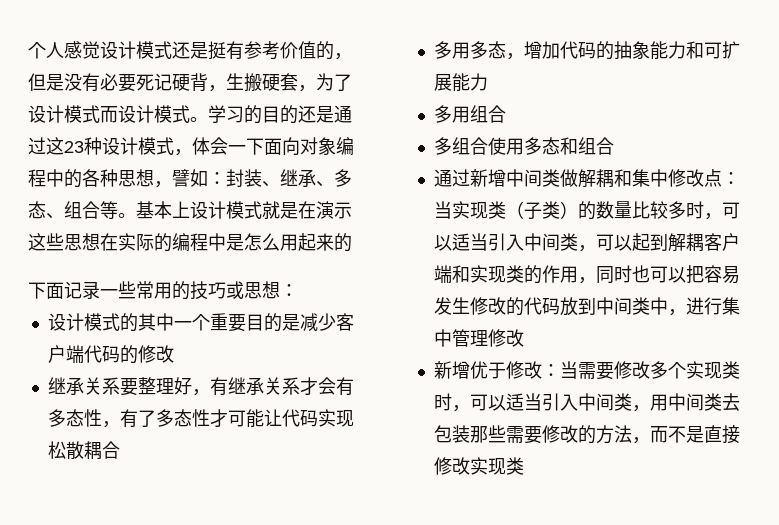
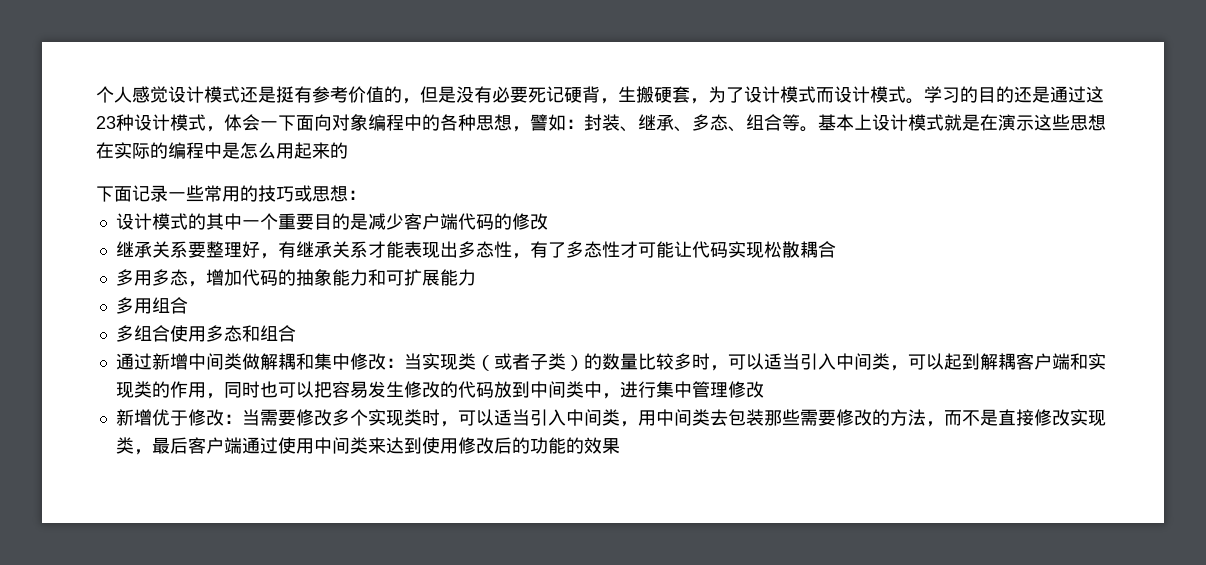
[317,377,354,396] 会有 -> [385,241,458,258] 能表现出
[703,169,722,187] 点 -> (386, 361) none
(524, 210) none -> [493,353,530,370] 或者
(524, 466) none -> [133,437,620,455] ，最后客户端通过使用中间类来达到使用修改后的功能的效果

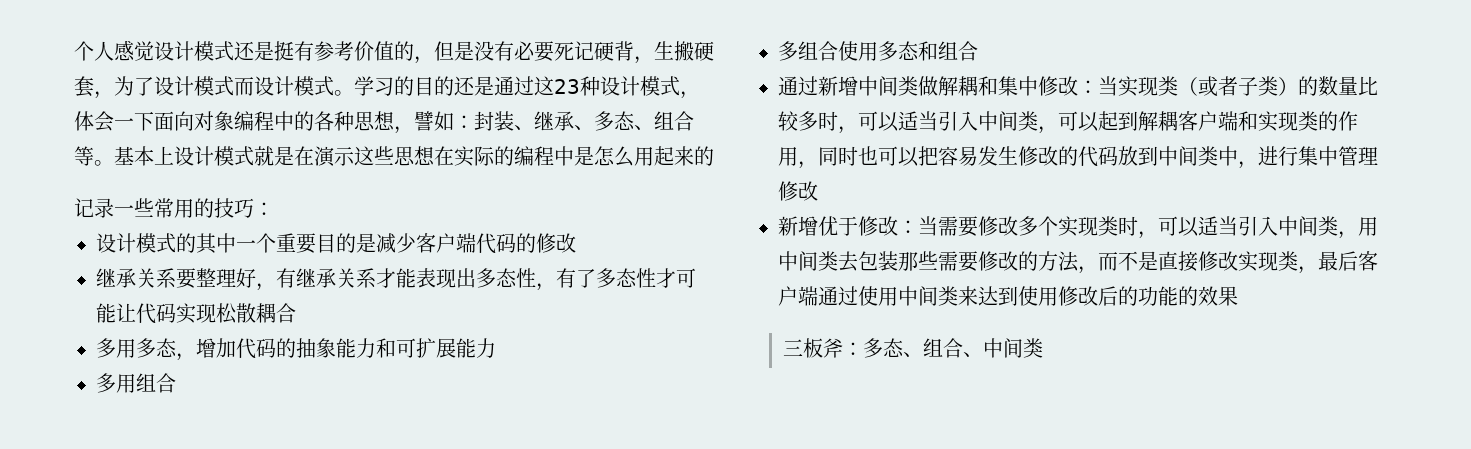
[96,186,132,202] 下面 -> (714, 156) none
[294,185,348,202] 或思想 -> (254, 208) none
(620, 446) none -> [783,338,1044,358] // 三板斧：多态、组合、中间类

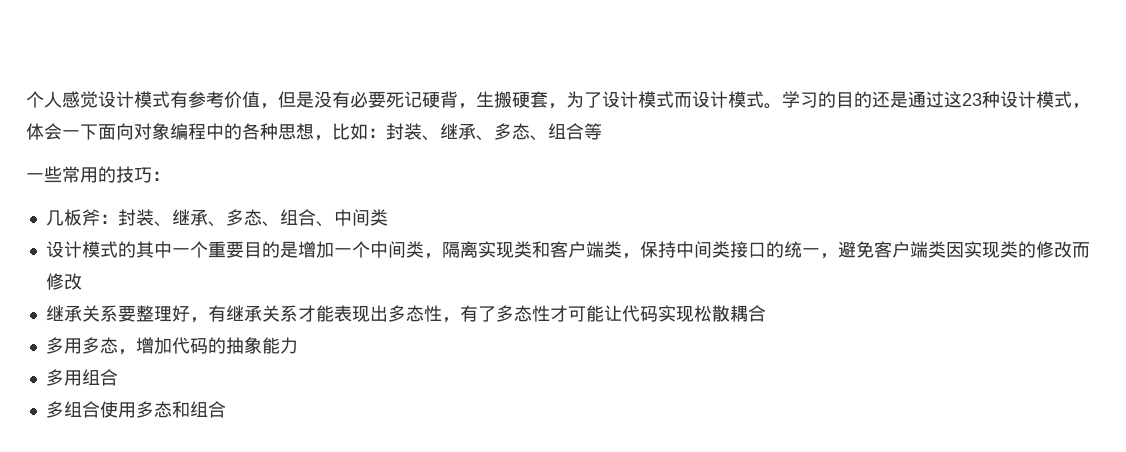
[234,41,294,61] 还是挺 -> (170, 99) none
[394,41,414,61] 的 -> (260, 99) none
[414,111,434,131] 譬 -> [332,123,350,140] 比
[94,146,714,167] [74,198,274,218] 。基本上设计模式就是在演示这些思想在实际的编程中是怎么用起来的 // 记录一些常用的技巧： -> [26,166,170,183] [45,209,388,227] // 一些常用的技巧： // 几板斧：封装、继承、多态、组合、中间类
[376,233,536,254] 减少客户端代码的 -> [297,241,1090,259] 增加一个中间类，隔离实现类和客户端类，保持中间类接口的统一，避免客户端类因实现类的修改而
[376,338,496,358] 和可扩展能力 -> (298, 345) none
[778,76,1378,97] [778,111,1358,134] [778,146,1378,169] [778,181,818,201] [778,216,1378,239] [778,251,1378,274] [778,286,1238,306] [783,338,1044,358] // 通过新增中间类做解耦和集中修改：当实现类（或者子类）的数量比较多时，可以适当引入中间类，可以起到解耦客户端和实现类的作用，同时也可以把容易发生修改的代码放到中间类中，进行集中管理修改 // 新增优于修改：当需要修改多个实现类时，可以适当引入中间类，用中间类去包装那些需要修改的方法，而不是直接修改实现类，最后客户端通过使用中间类来达到使用修改后的功能的效果 // 三板斧：多态、组合、中间类 -> (226, 409) none

